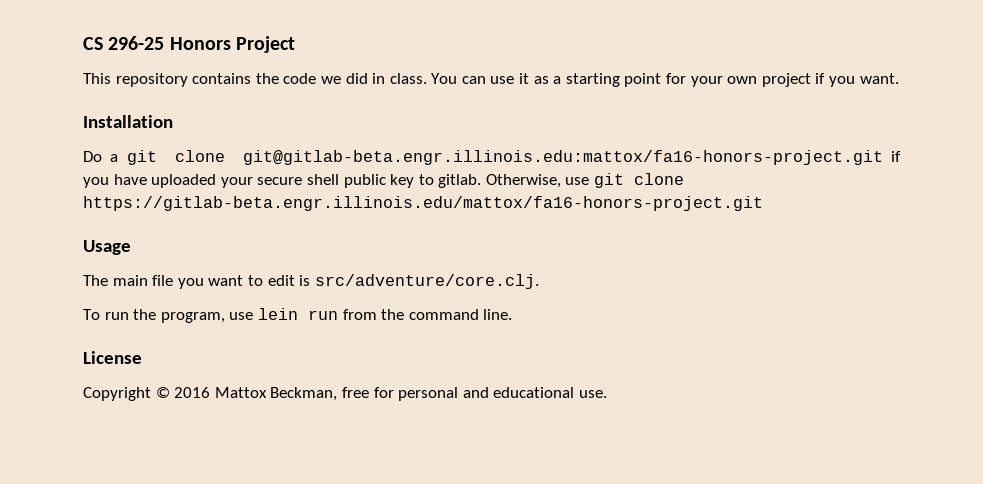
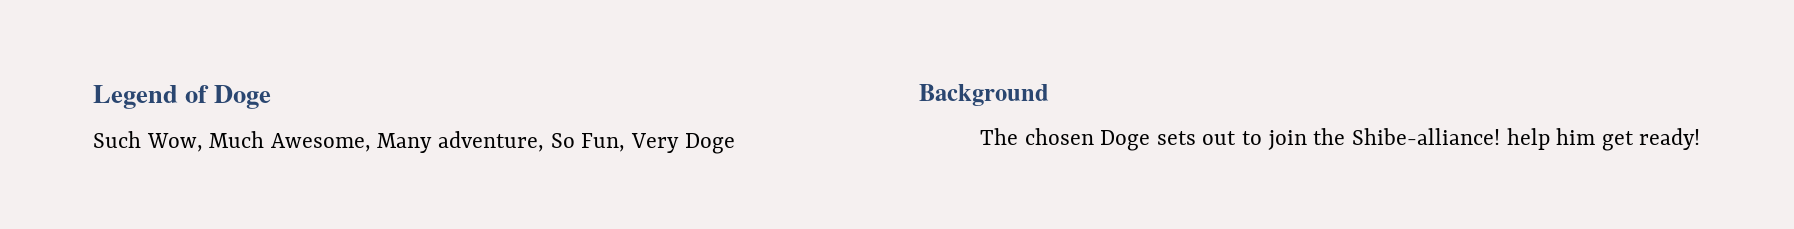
[83,36,295,53] [83,73,899,87] [83,115,173,128] [83,150,901,165] [83,173,685,188] [83,196,763,211] [83,240,131,255] [83,274,539,289] [83,308,513,323] [83,351,142,364] [83,387,607,401] CS 296-25 Honors Project // This repository contains the code we did in class. You can use it as a starting point for your own project if you want. // Installation // Do a git clone git@gitlab-beta.engr.illinois.edu:mattox/fa16-honors-project.git if you have uploaded your secure shell public key to gitlab. Otherwise, use git clone https://gitlab-beta.engr.illinois.edu/mattox/fa16-honors-project.git // Usage // The main file you want to edit is src/adventure/core.clj. // To run the program, use lein run from the command line. // License // Copyright © 2016 Mattox Beckman, free for personal and educational use. -> [93,85,272,109] [93,131,735,154] [919,84,1049,106] [980,128,1701,151] Legend of Doge // Such Wow, Much Awesome, Many adventure, So Fun, Very Doge // Background // The chosen Doge sets out to join the Shibe-alliance! help him get ready!

